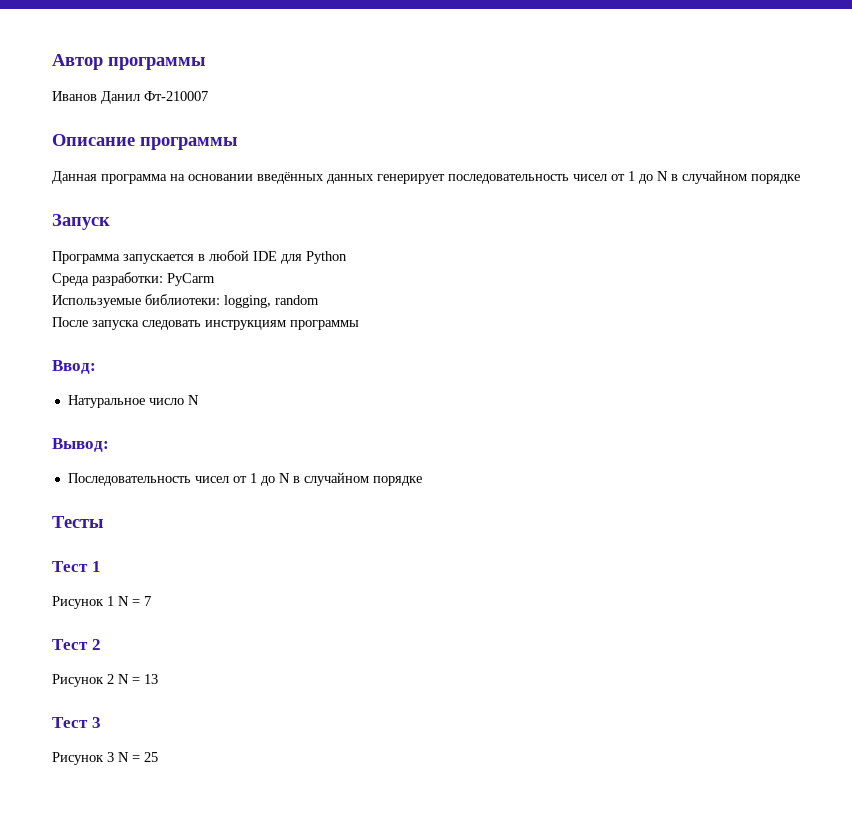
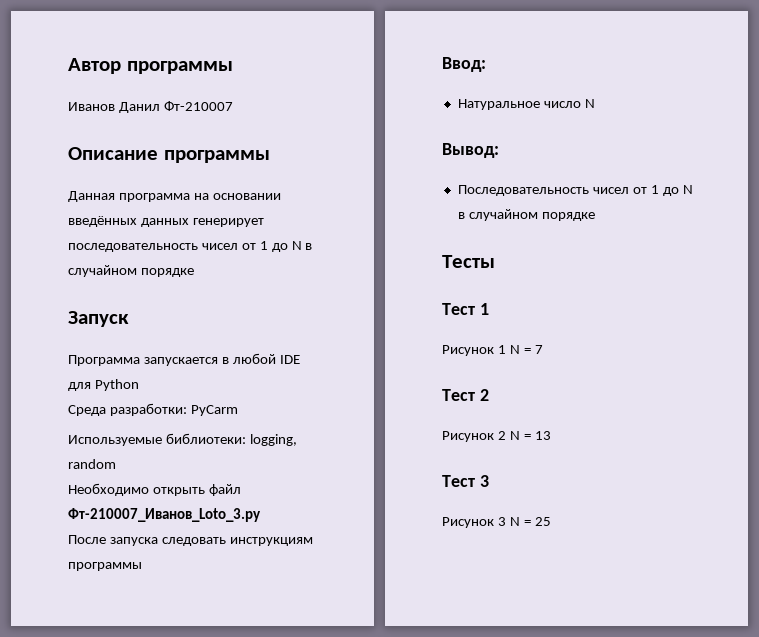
(319, 300) none -> [68,483,241,496] [68,508,261,522] // Необходимо открыть файл Фт-210007_Иванов_Loto_3.py

